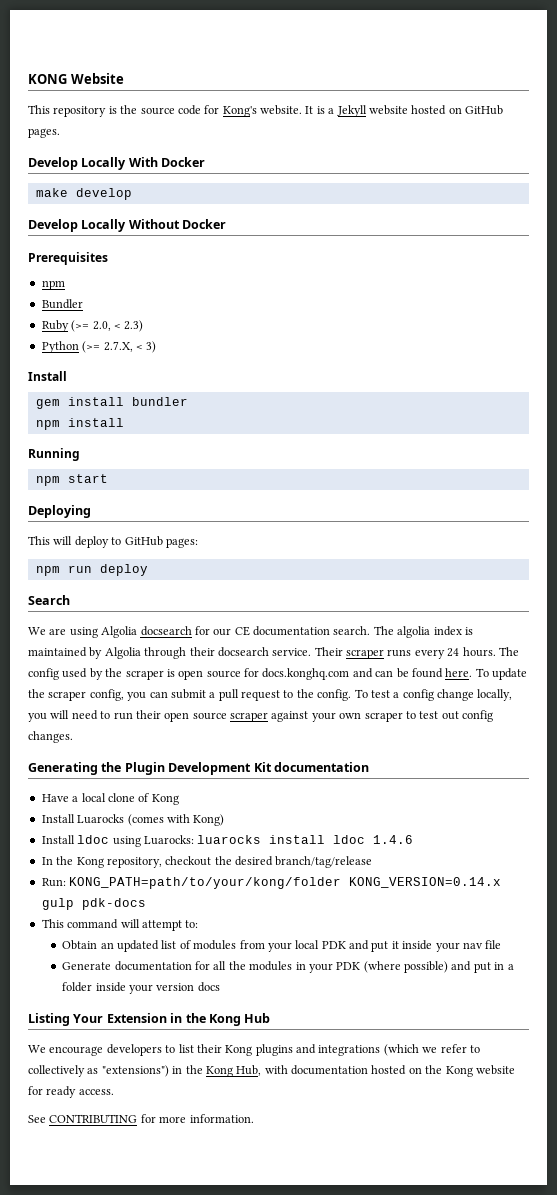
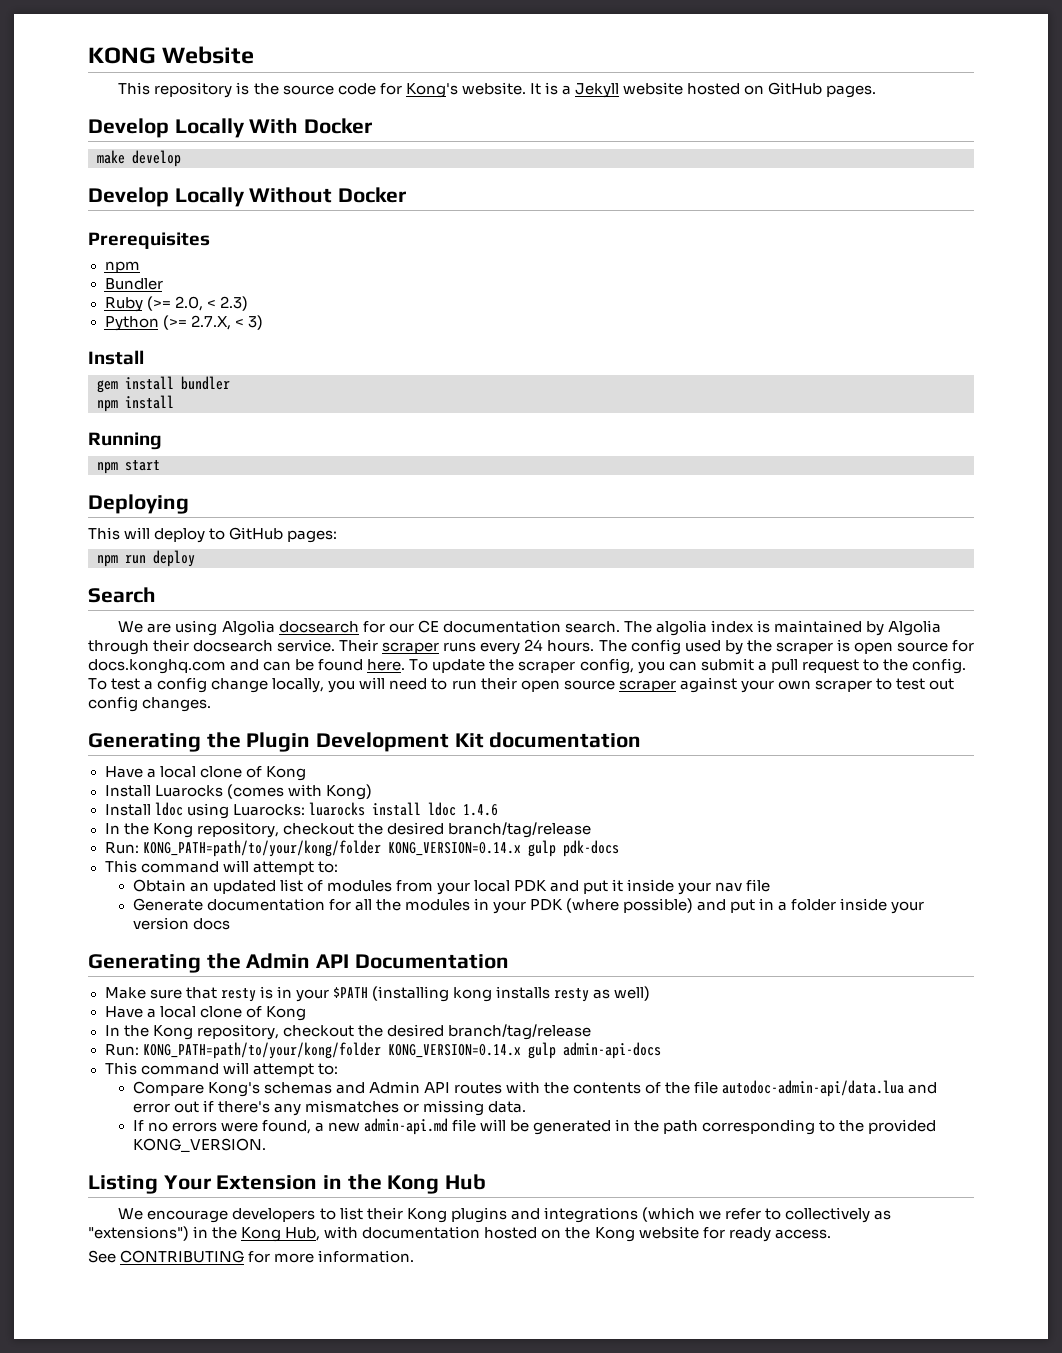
(220, 987) none -> [88,953,509,973] [104,986,651,1002] [104,1006,306,1021] [104,1024,591,1040] [104,1042,661,1059] [104,1062,338,1077] [132,1080,938,1097] [132,1100,526,1116] [132,1118,937,1135] [132,1138,266,1152] // Generating the Admin API Documentation // Make sure that resty is in your $PATH (installing kong installs resty as well) // Have a local clone of Kong // In the Kong repository, checkout the desired branch/tag/release // Run: KONG_PATH=path/to/your/kong/folder KONG_VERSION=0.14.x gulp admin-api-docs // This command will attempt to: // Compare Kong's schemas and Admin API routes with the contents of the file autodoc-admin-api/data.lua and error out if there's any mismatches or missing data. // If no errors were found, a new admin-api.md file will be generated in the path corresponding to the provided KONG_VERSION.

